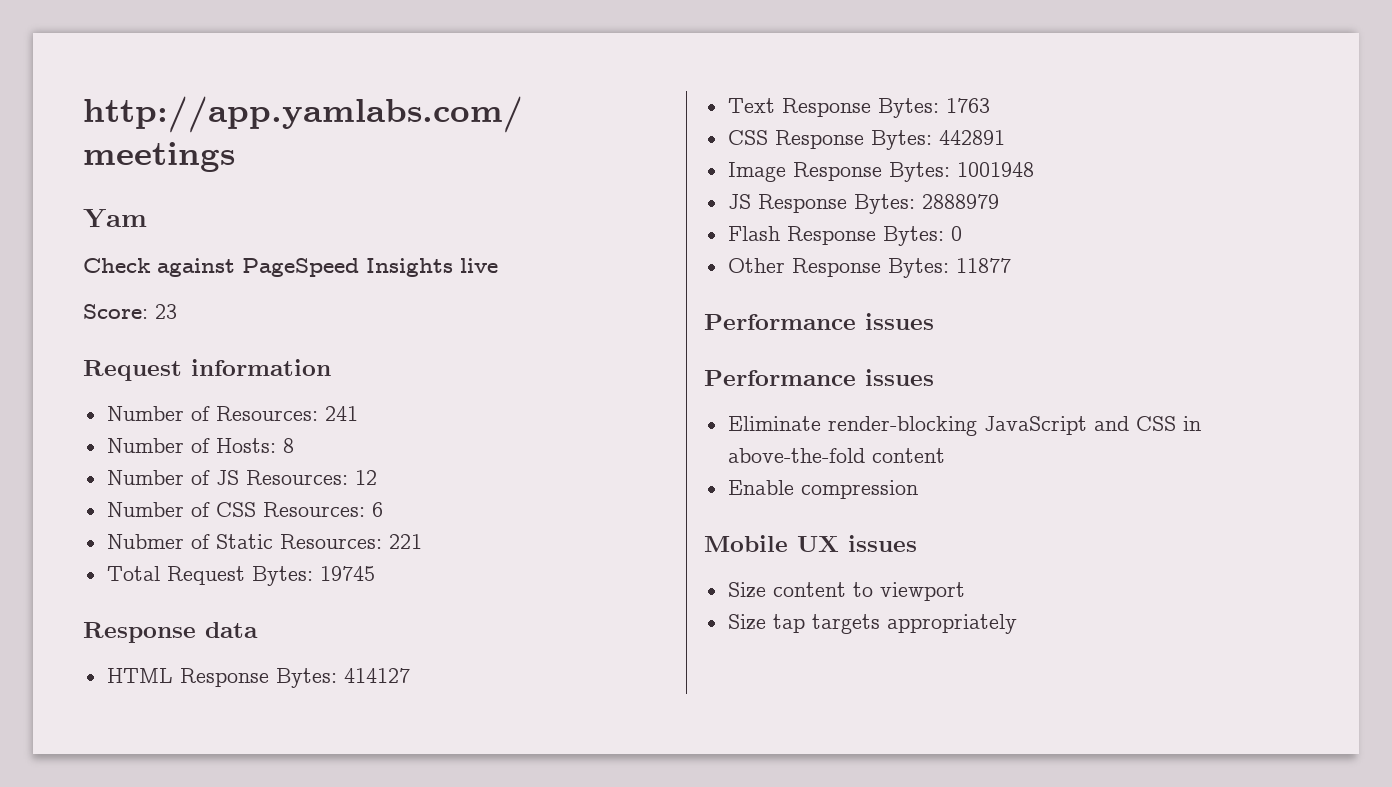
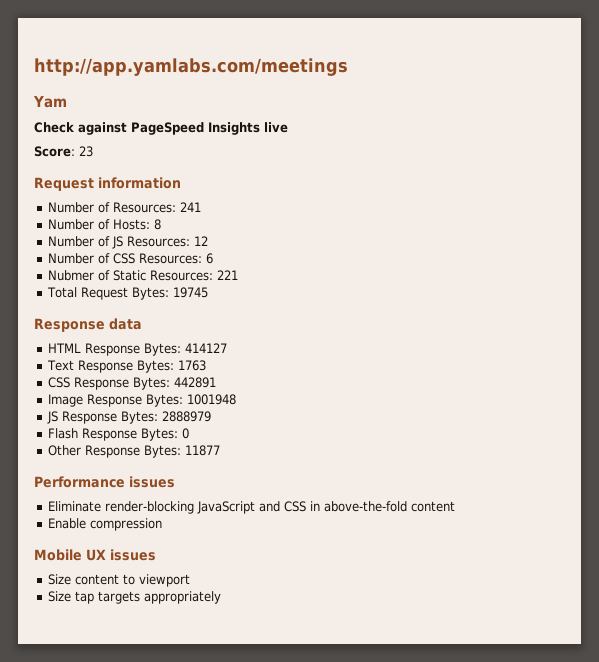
[704,369,934,386] // Performance issues -> (175, 482) none

